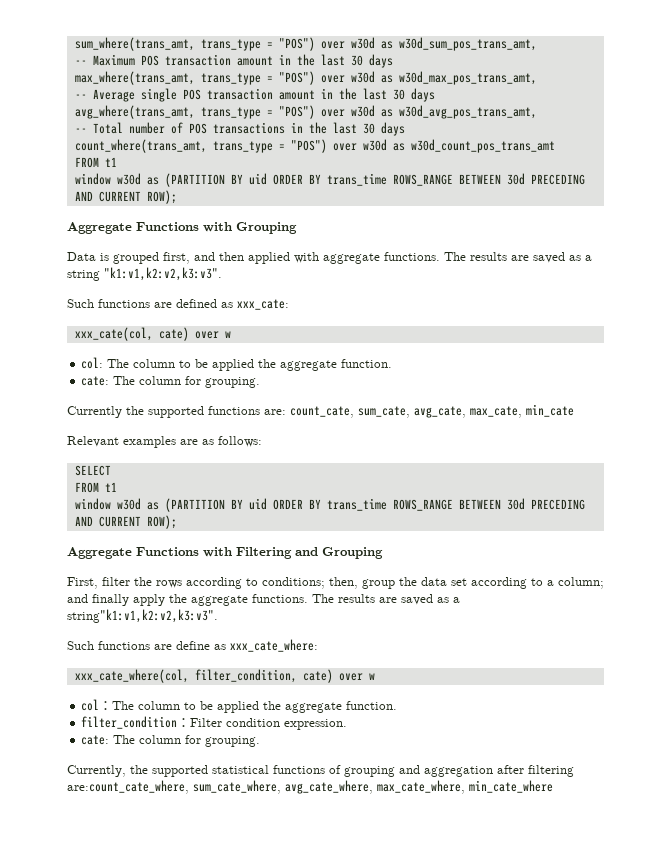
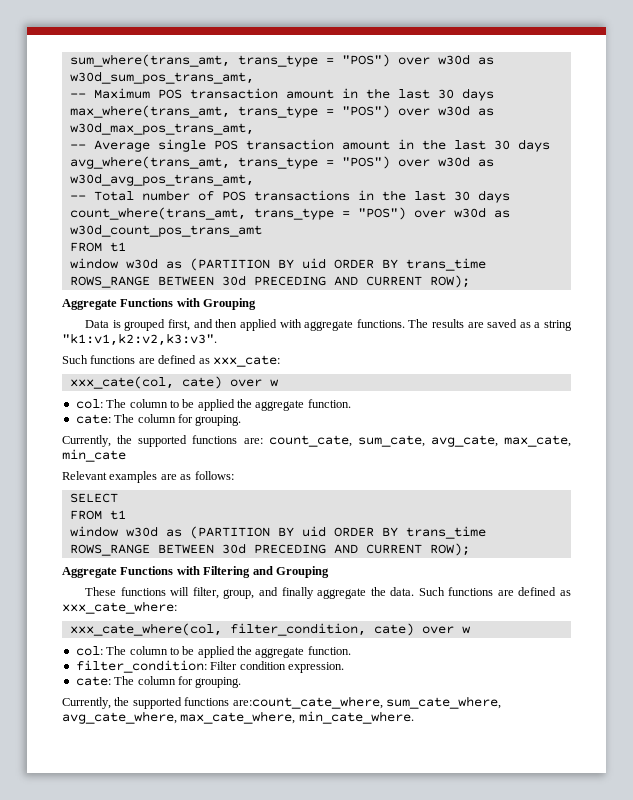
[67,406,122,418] Currently -> [62,435,111,447] Currently,
[67,577,604,589] [67,594,460,606] [67,609,218,623] [67,641,210,650] First, filter the rows according to conditions; then, group the data set according to a column; and finally apply the aggregate functions. The results are saved as a string"k1:v1,k2:v2,k3:v3". // Such functions are define -> [85,587,557,599] These functions will filter, group, and finally aggregate the data. Such functions are defined
[81,699,398,713] [81,716,191,729] col：The column to be applied the aggregate function. // filter_condition： -> [75,646,351,658] [75,660,207,673] col: The column to be applied the aggregate function. // filter_condition:
[212,765,574,777] statistical functions of grouping and aggregation after filtering -> [184,697,230,706] functions
[469,780,553,793] min_cate_where -> [298,711,414,724] min_cate_where.

